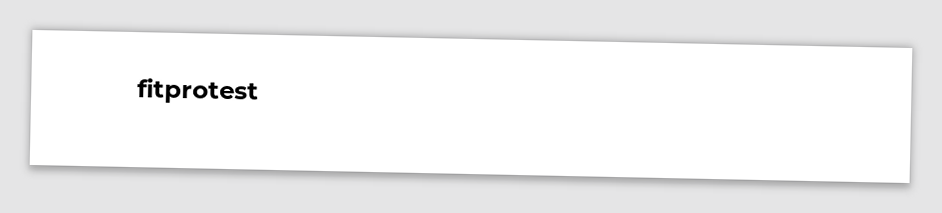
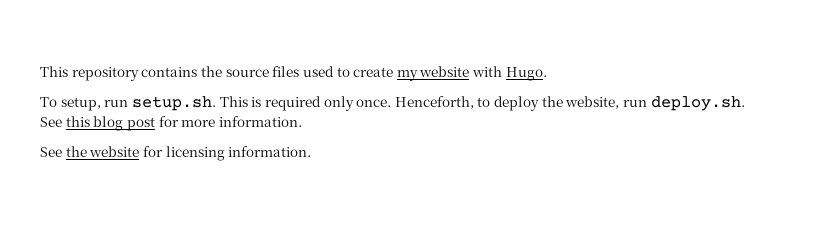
[137,78,259,105] fitprotest -> [40,66,547,81] [40,96,745,111] [40,116,302,131] [40,146,312,161] This repository contains the source files used to create my website with Hugo. // To setup, run setup.sh. This is required only once. Henceforth, to deploy the website, run deploy.sh. See this blog post for more information. // See the website for licensing information.

